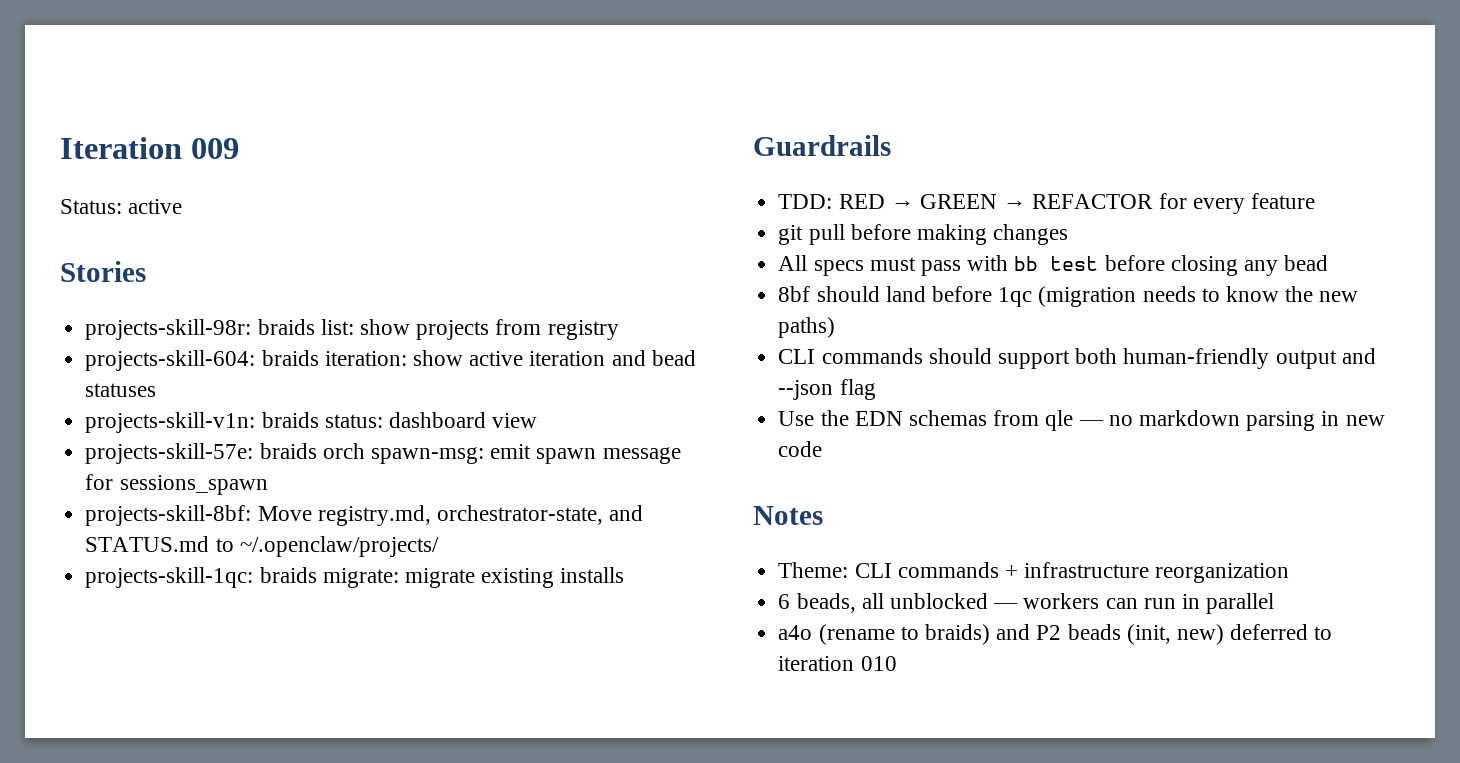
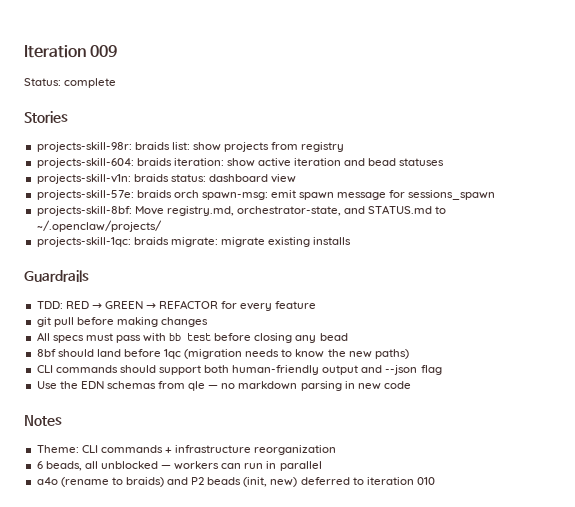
[128,199,183,214] active -> [64,78,117,88] complete

